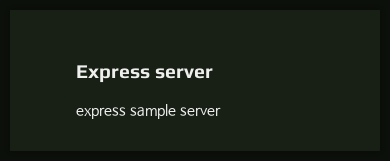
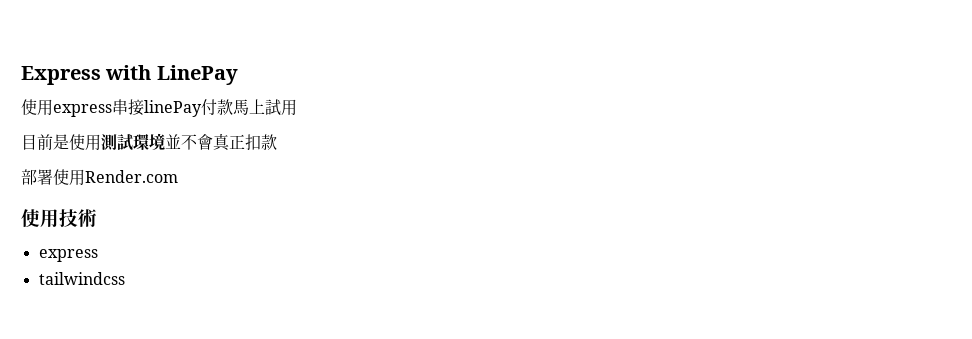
[155,68,214,79] [76,104,221,119] server // express sample server -> [105,65,238,85] [21,99,297,117] [21,133,277,151] [21,169,178,186] [21,209,97,228] [38,249,98,262] [38,272,125,285] with LinePay // 使用express串接linePay付款馬上試用 // 目前是使用測試環境並不會真正扣款 // 部署使用Render.com // 使用技術 // express // tailwindcss

